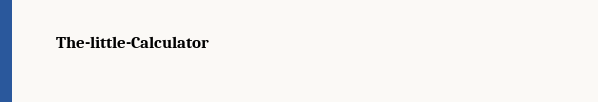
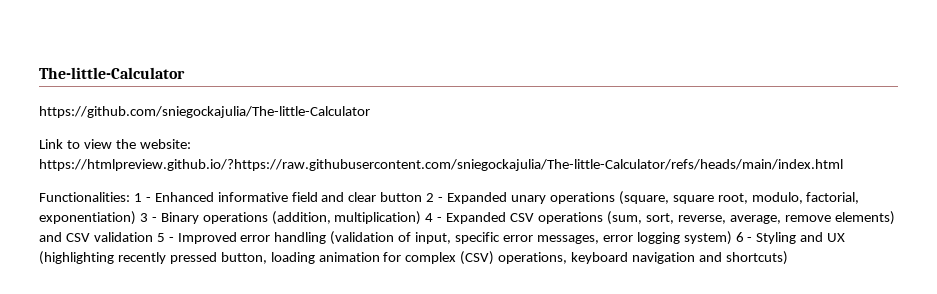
(209, 42) none -> [39,106,370,118] [39,139,191,149] [39,159,843,171] [39,191,860,205] [39,211,895,225] [39,231,846,245] [39,251,788,265] // https://github.com/sniegockajulia/The-little-Calculator // Link to view the website: https://htmlpreview.github.io/?https://raw.githubusercontent.com/sniegockajulia/The-little-Calculator/refs/heads/main/index.html // Functionalities: 1 - Enhanced informative field and clear button 2 - Expanded unary operations (square, square root, modulo, factorial, exponentiation) 3 - Binary operations (addition, multiplication) 4 - Expanded CSV operations (sum, sort, reverse, average, remove elements) and CSV validation 5 - Improved error handling (validation of input, specific error messages, error logging system) 6 - Styling and UX (highlighting recently pressed button, loading animation for complex (CSV) operations, keyboard navigation and shortcuts)

